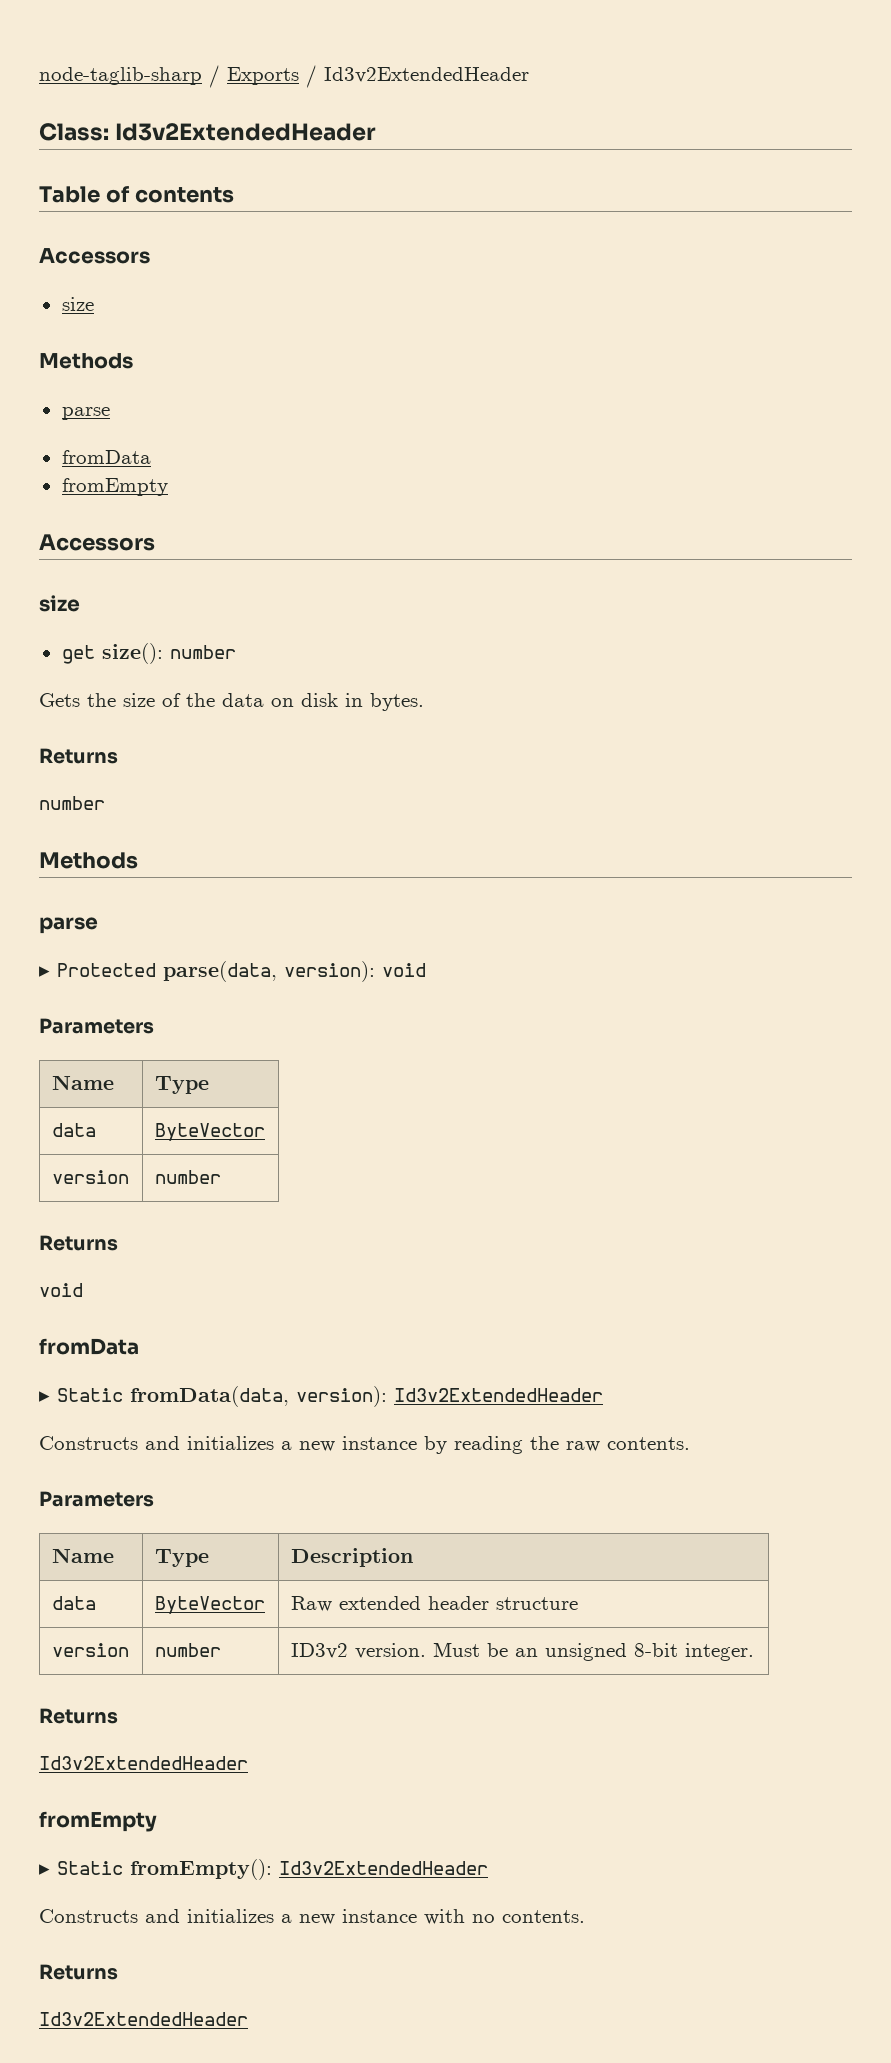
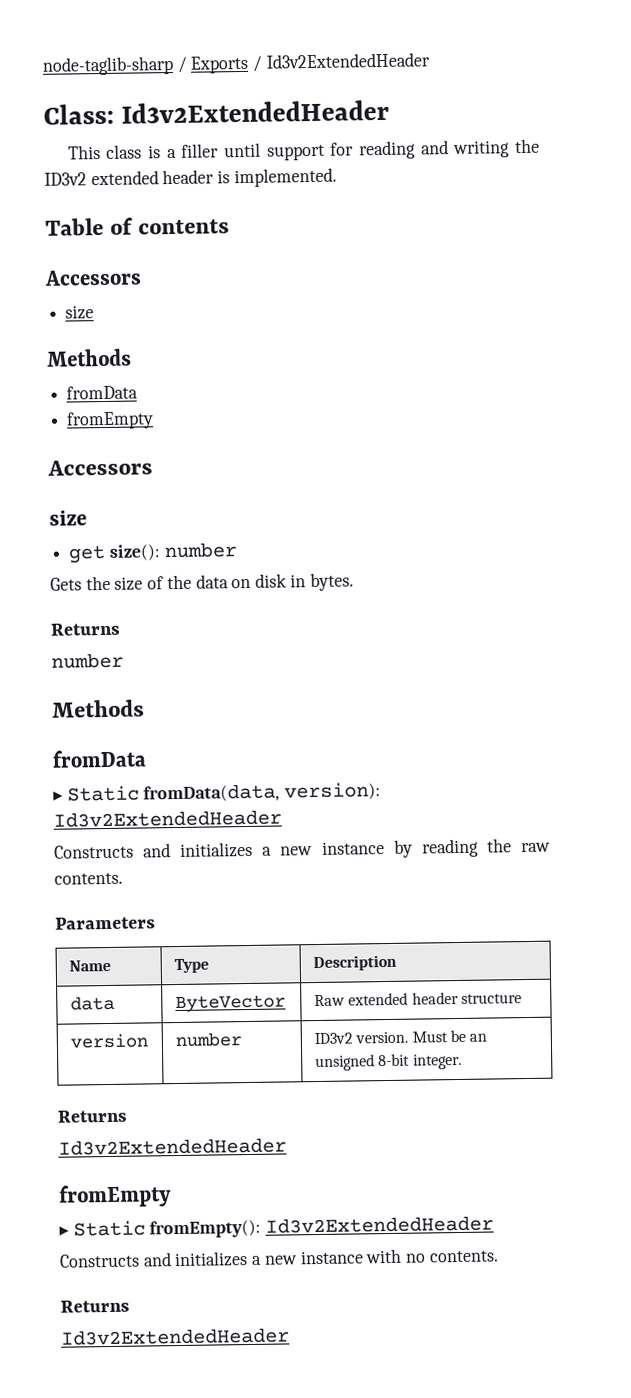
(377, 132) none -> [67,138,540,161] [44,167,337,188] // This class is a filler until support for reading and writing the ID3v2 extended header is implemented.
[61,407,110,420] // parse -> (132, 357) none
[39,917,98,934] [39,961,426,982] [39,1018,154,1034] [51,1075,114,1090] [154,1076,209,1094] [51,1123,96,1137] [154,1123,265,1141] [51,1170,129,1184] [154,1170,221,1184] [39,1235,118,1251] [39,1283,83,1297] // parse // ▸ Protected parse(data, version): void // Parameters // Name | Type // data | ByteVector // version | number // Returns // void -> (145, 708) none

